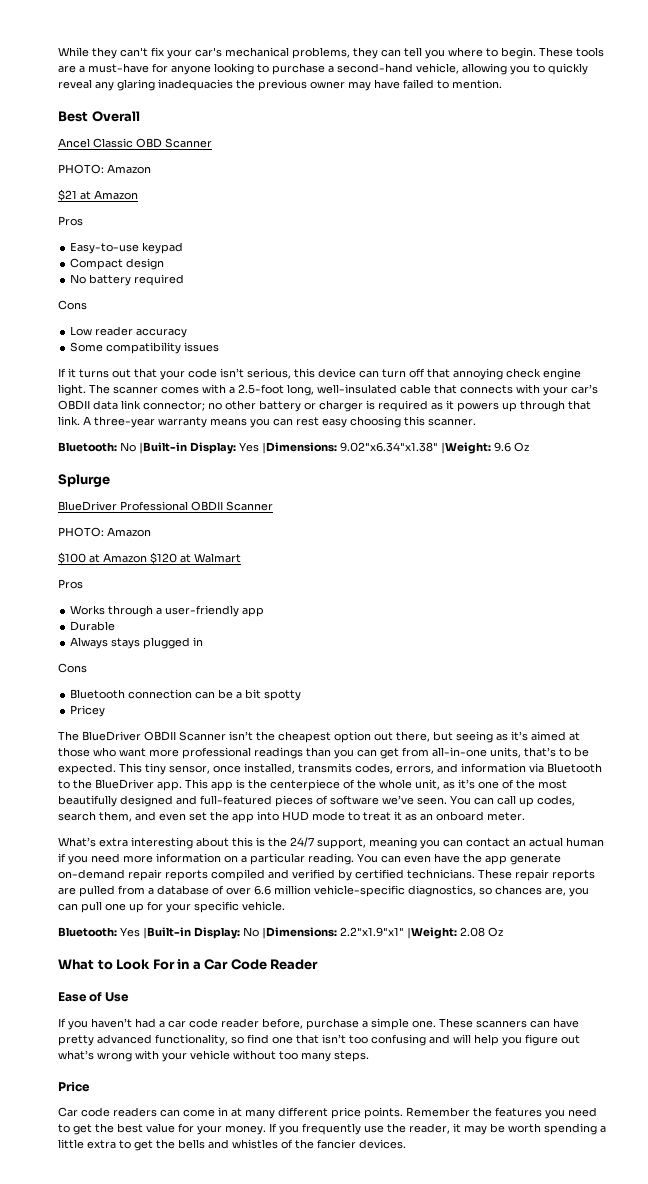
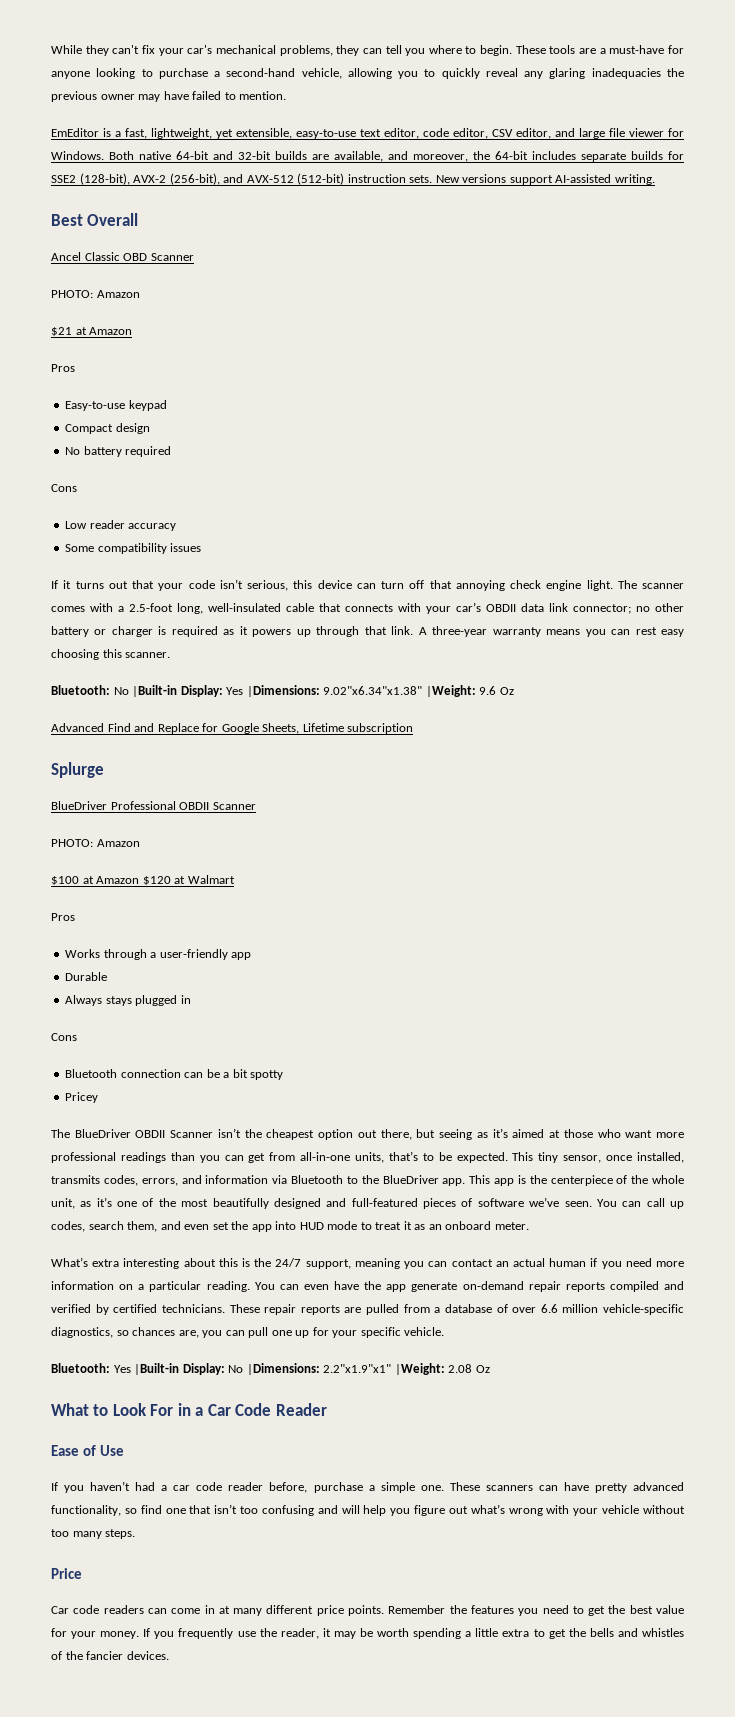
(502, 84) none -> [51,128,684,139] [51,151,684,162] [51,173,655,185] // EmEditor is a fast, lightweight, yet extensible, easy-to-use text editor, code editor, CSV editor, and large file viewer for Windows. Both native 64-bit and 32-bit builds are available, and moreover, the 64-bit includes separate builds for SSE2 (128-bit), AVX-2 (256-bit), and AVX-512 (512-bit) instruction sets. New versions support AI-assisted writing.
(529, 447) none -> [51,723,414,734] // Advanced Find and Replace for Google Sheets, Lifetime subscription

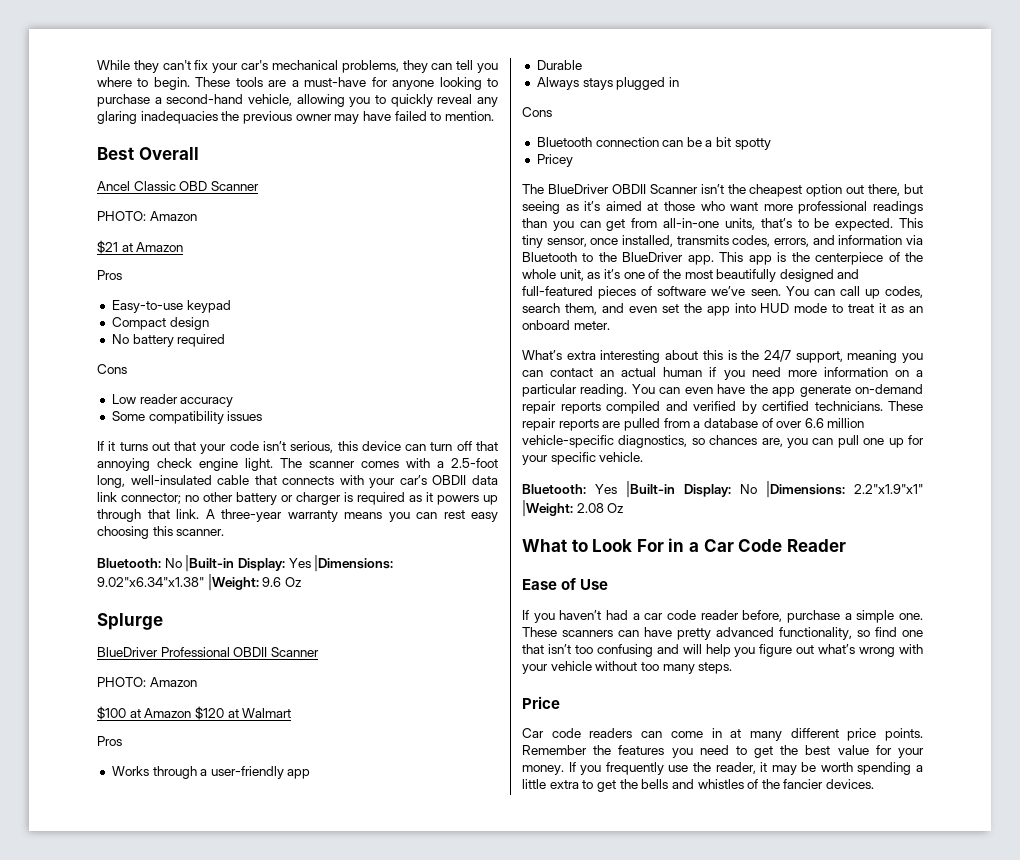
[51,128,684,139] [51,151,684,162] [51,173,655,185] // EmEditor is a fast, lightweight, yet extensible, easy-to-use text editor, code editor, CSV editor, and large file viewer for Windows. Both native 64-bit and 32-bit builds are available, and moreover, the 64-bit includes separate builds for SSE2 (128-bit), AVX-2 (256-bit), and AVX-512 (512-bit) instruction sets. New versions support AI-assisted writing. -> (494, 116) none
[51,723,414,734] // Advanced Find and Replace for Google Sheets, Lifetime subscription -> (301, 582) none

